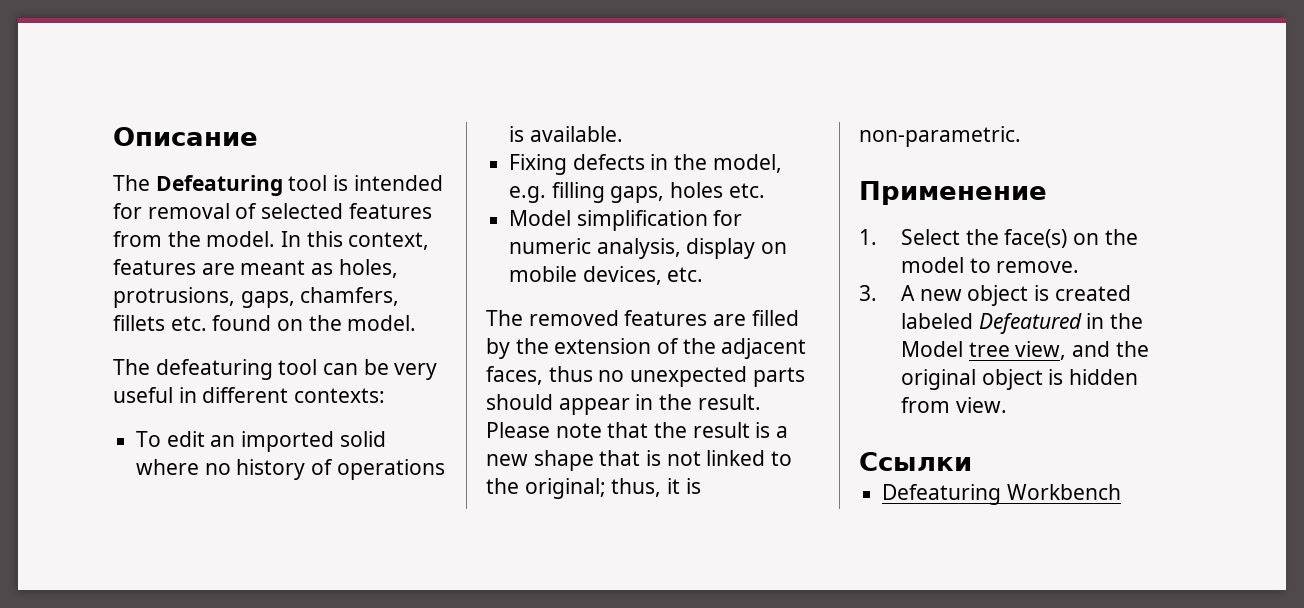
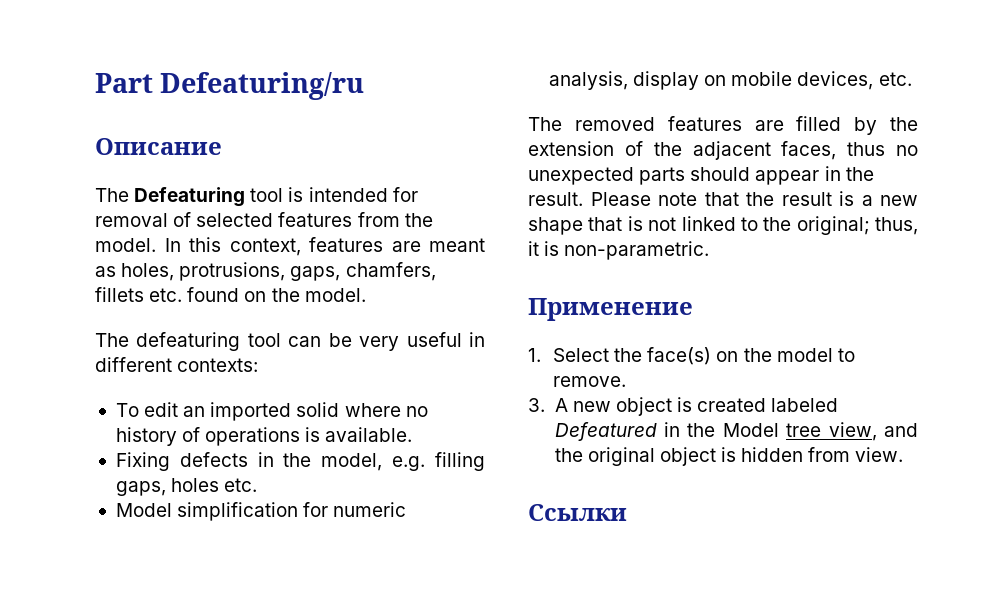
(113, 136) none -> [95,72,365,100] Part Defeaturing/ru //
[882,484,1121,505] // Defeaturing Workbench -> (627, 512) none

